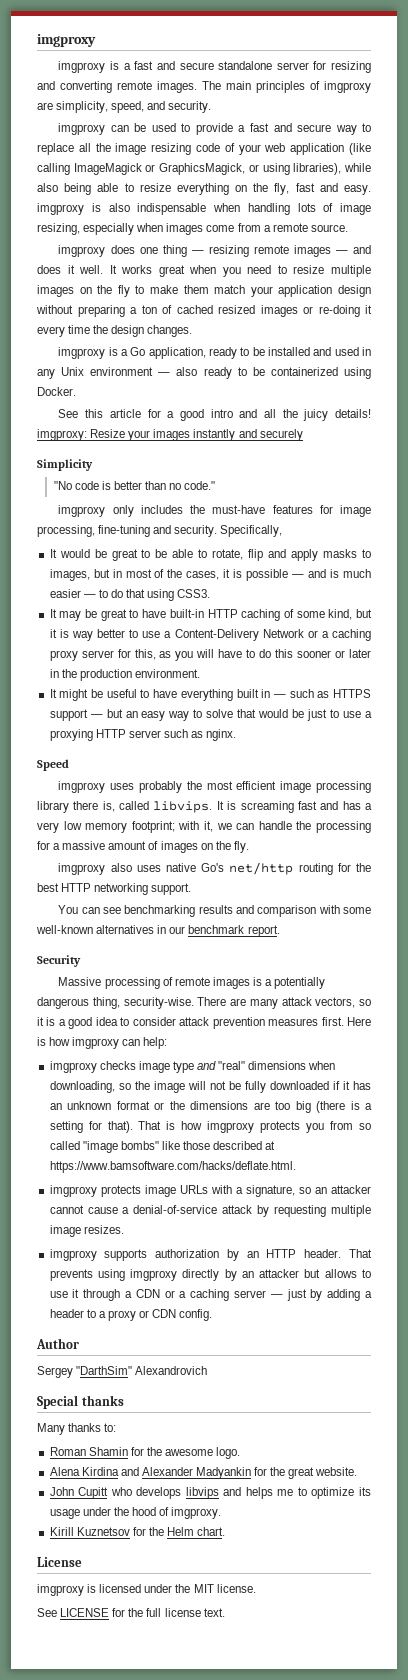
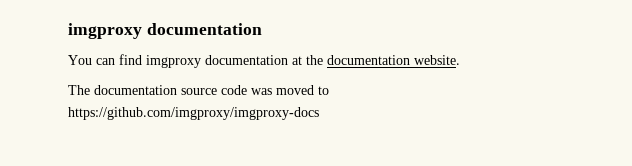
[37,34,96,47] [58,61,372,73] [37,81,371,93] [37,101,212,113] [58,123,371,135] [37,143,372,155] [37,163,371,175] [37,183,371,195] [37,203,371,215] [37,223,348,235] [58,245,371,257] [37,265,371,277] [37,285,371,297] [36,305,372,317] [37,325,193,337] [58,347,371,359] [37,367,371,379] [37,387,76,396] [58,409,371,421] [37,429,303,441] [37,459,93,471] [53,481,216,490] [58,505,371,517] [37,525,283,537] [49,549,371,561] [49,569,371,581] [49,589,211,601] [49,609,372,621] [49,629,371,641] [49,649,371,661] [49,669,200,681] [49,689,371,701] [49,709,372,721] [49,729,237,741] [37,759,69,771] [58,781,371,793] [37,801,373,813] [37,821,371,833] [37,841,249,853] [58,862,371,875] [37,883,192,895] [58,905,371,917] [36,925,280,937] [37,955,81,967] [58,977,326,989] [37,997,371,1009] [37,1017,371,1029] [37,1037,168,1049] [49,1061,336,1073] [49,1081,371,1093] [49,1101,373,1113] [49,1121,372,1133] [49,1141,276,1153] [49,1161,296,1173] [49,1185,371,1197] [49,1205,371,1217] [49,1225,124,1237] [49,1249,372,1261] [49,1269,372,1281] [49,1289,373,1301] [49,1309,213,1321] [36,1338,79,1349] [37,1366,208,1378] [37,1395,124,1409] [37,1423,117,1435] [49,1447,241,1459] [49,1467,358,1479] [49,1487,372,1499] [49,1507,222,1519] [49,1527,226,1536] [37,1557,82,1567] [37,1584,256,1596] [37,1608,225,1617] imgproxy // imgproxy is a fast and secure standalone server for resizing and converting remote images. The main principles of imgproxy are simplicity, speed, and security. // imgproxy can be used to provide a fast and secure way to replace all the image resizing code of your web application (like calling ImageMagick or GraphicsMagick, or using libraries), while also being able to resize everything on the fly, fast and easy. imgproxy is also indispensable when handling lots of image resizing, especially when images come from a remote source. // imgproxy does one thing — resizing remote images — and does it well. It works great when you need to resize multiple images on the fly to make them match your application design without preparing a ton of cached resized images or re-doing it every time the design changes. // imgproxy is a Go application, ready to be installed and used in any Unix environment — also ready to be containerized using Docker. // See this article for a good intro and all the juicy details! imgproxy: Resize your images instantly and securely // Simplicity // "No code is better than no code." // imgproxy only includes the must-have features for image processing, fine-tuning and security. Specifically, // It would be great to be able to rotate, flip and apply masks to images, but in most of the cases, it is possible — and is much easier — to do that using CSS3. // It may be great to have built-in HTTP caching of some kind, but it is way better to use a Content-Delivery Network or a caching proxy server for this, as you will have to do this sooner or later in the production environment. // It might be useful to have everything built in — such as HTTPS support — but an easy way to solve that would be just to use a proxying HTTP server such as nginx. // Speed // imgproxy uses probably the most efficient image processing library there is, called libvips. It is screaming fast and has a very low memory footprint; with it, we can handle the processing for a massive amount of images on the fly. // imgproxy also uses native Go's net/http routing for the best HTTP networking support. // You can see benchmarking results and comparison with some well-known alternatives in our benchmark report. // Security // Massive processing of remote images is a potentially dangerous thing, security-wise. There are many attack vectors, so it is a good idea to consider attack prevention measures first. Here is how imgproxy can help: // imgproxy checks image type and "real" dimensions when downloading, so the image will not be fully downloaded if it has an unknown format or the dimensions are too big (there is a setting for that). That is how imgproxy protects you from so called "image bombs" like those described at https://www.bamsoftware.com/hacks/deflate.html. // imgproxy protects image URLs with a signature, so an attacker cannot cause a denial-of-service attack by requesting multiple image resizes. // imgproxy supports authorization by an HTTP header. That prevents using imgproxy directly by an attacker but allows to use it through a CDN or a caching server — just by adding a header to a proxy or CDN config. // Author // Sergey "DarthSim" Alexandrovich // Special thanks // Many thanks to: // Roman Shamin for the awesome logo. // Alena Kirdina and Alexander Madyankin for the great website. // John Cupitt who develops libvips and helps me to optimize its usage under the hood of imgproxy. // Kirill Kuznetsov for the Helm chart. // License // imgproxy is licensed under the MIT license. // See LICENSE for the full license text. -> [68,23,262,39] [68,54,460,68] [68,85,329,95] [68,107,319,120] imgproxy documentation // You can find imgproxy documentation at the documentation website. // The documentation source code was moved to https://github.com/imgproxy/imgproxy-docs

